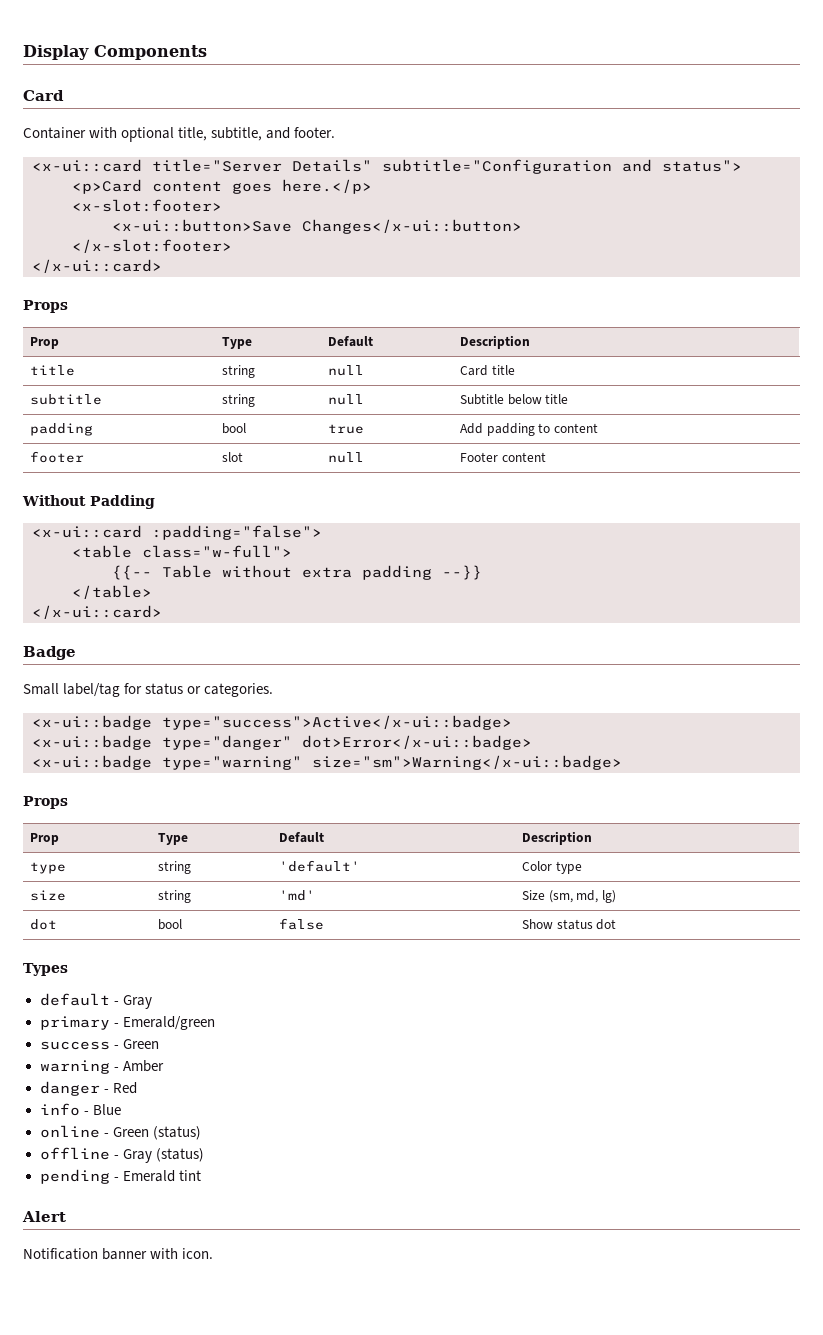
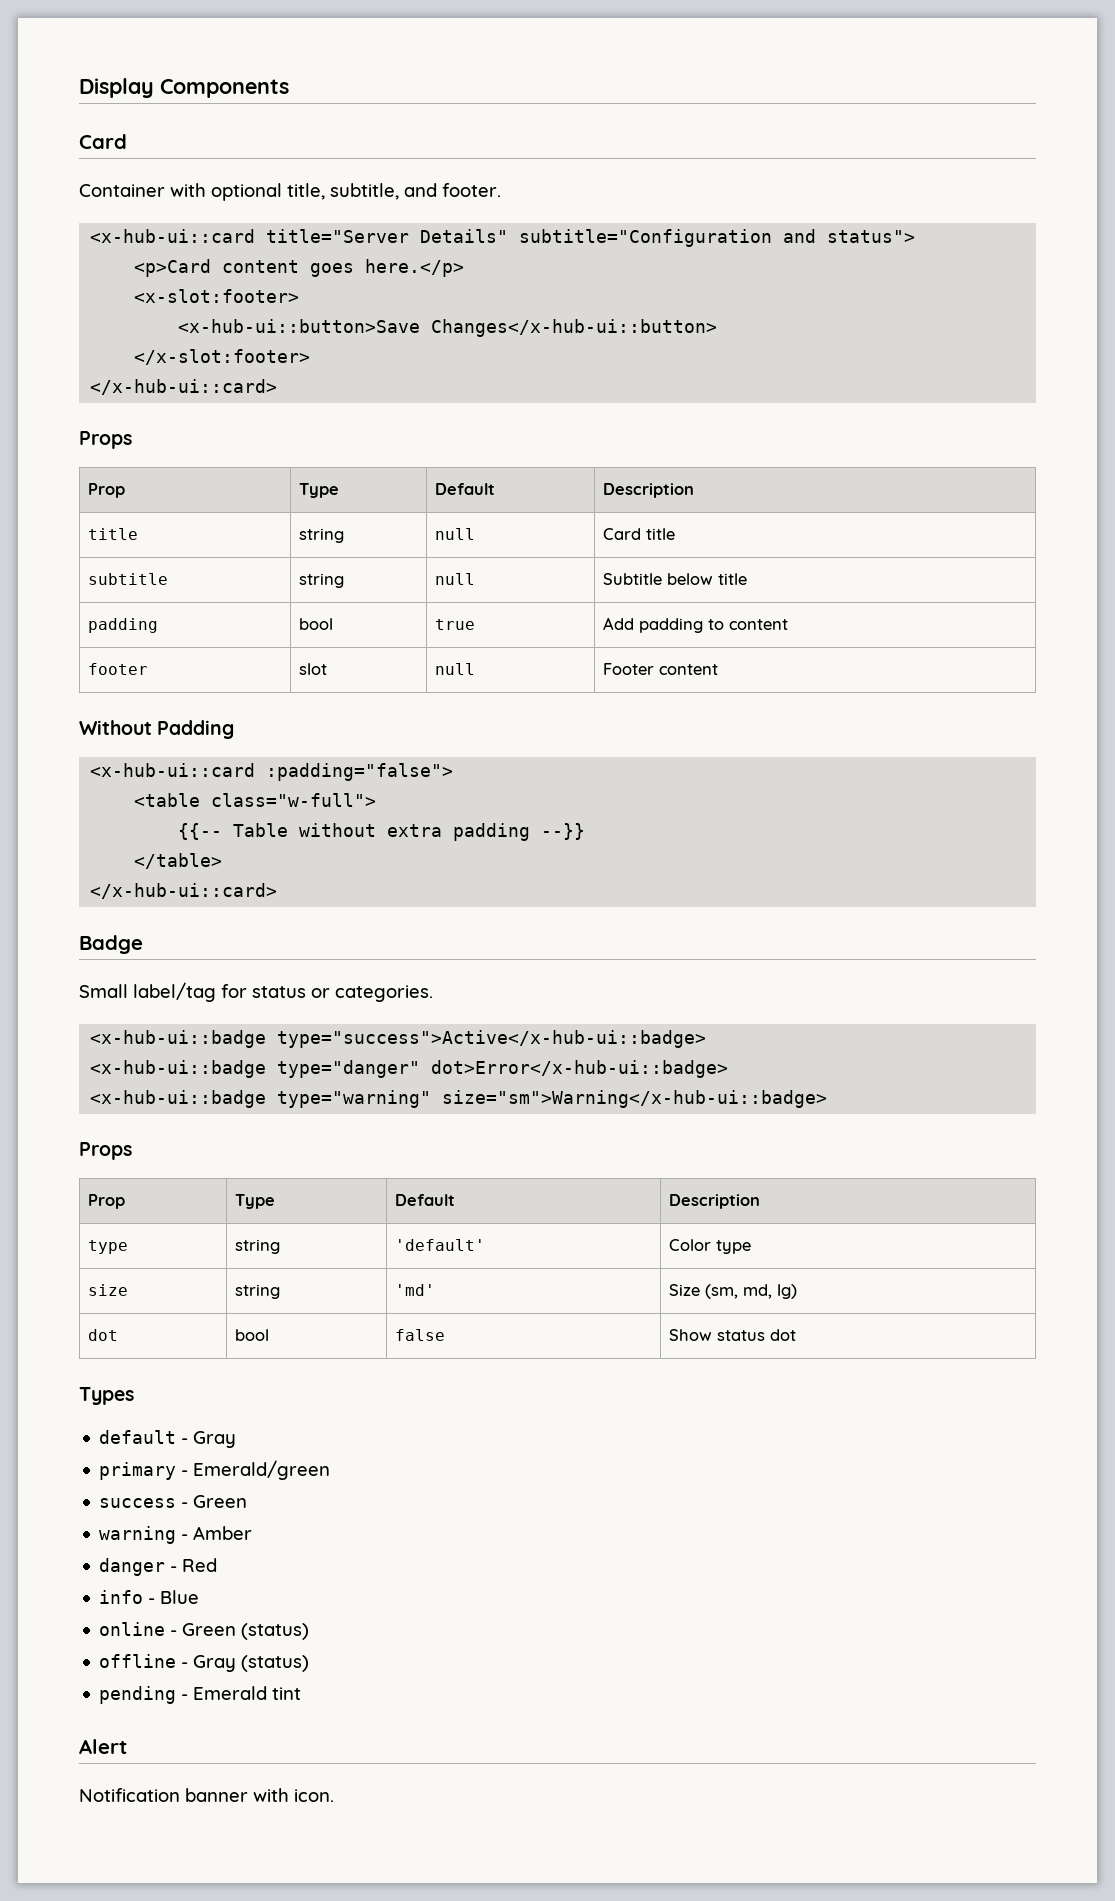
[32,159,142,172] <x-ui::card -> [90,229,256,243] <x-hub-ui::card
[112,219,522,234] <x-ui::button>Save Changes</x-ui::button> -> [178,319,718,337] <x-hub-ui::button>Save Changes</x-hub-ui::button>
[32,259,162,273] </x-ui::card> -> [90,379,278,395] </x-hub-ui::card>
[32,525,142,538] <x-ui::card -> [90,763,256,777] <x-hub-ui::card
[32,605,162,619] </x-ui::card> -> [90,883,278,899] </x-hub-ui::card>
[32,715,512,730] [32,735,532,750] [32,755,622,770] <x-ui::badge type="success">Active</x-ui::badge> // <x-ui::badge type="danger" dot>Error</x-ui::badge> // <x-ui::badge type="warning" size="sm">Warning</x-ui::badge> -> [90,1030,707,1048] [90,1060,729,1078] [90,1090,828,1108] <x-hub-ui::badge type="success">Active</x-hub-ui::badge> // <x-hub-ui::badge type="danger" dot>Error</x-hub-ui::badge> // <x-hub-ui::badge type="warning" size="sm">Warning</x-hub-ui::badge>

